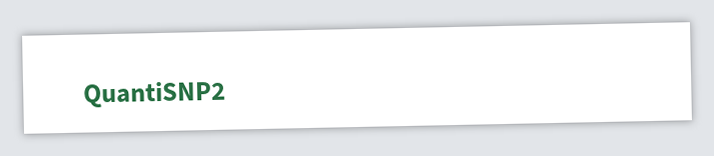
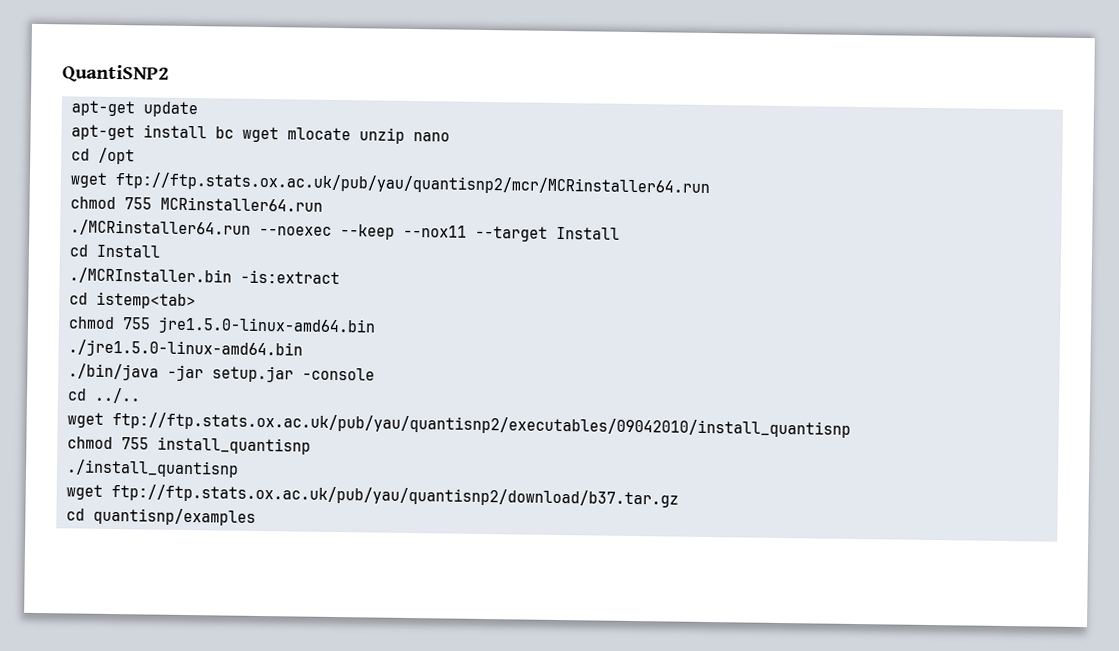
(226, 94) none -> [71,100,199,118] [71,124,451,144] [71,147,136,165] [70,172,711,197] [70,196,324,212] [70,219,621,242] [69,244,162,258] [69,267,341,285] [69,291,197,310] [68,316,377,336] [68,339,304,359] [68,363,376,383] [67,387,142,404] [67,412,852,438] [67,436,312,455] [66,459,240,478] [66,483,680,508] [66,507,257,526] // apt-get update // apt-get install bc wget mlocate unzip nano // cd /opt // wget ftp://ftp.stats.ox.ac.uk/pub/yau/quantisnp2/mcr/MCRinstaller64.run // chmod 755 MCRinstaller64.run // ./MCRinstaller64.run --noexec --keep --nox11 --target Install // cd Install // ./MCRInstaller.bin -is:extract // cd istemp<tab> // chmod 755 jre1.5.0-linux-amd64.bin // ./jre1.5.0-linux-amd64.bin // ./bin/java -jar setup.jar -console // cd ../.. // wget ftp://ftp.stats.ox.ac.uk/pub/yau/quantisnp2/executables/09042010/install_quantisnp // chmod 755 install_quantisnp // ./install_quantisnp // wget ftp://ftp.stats.ox.ac.uk/pub/yau/quantisnp2/download/b37.tar.gz // cd quantisnp/examples

